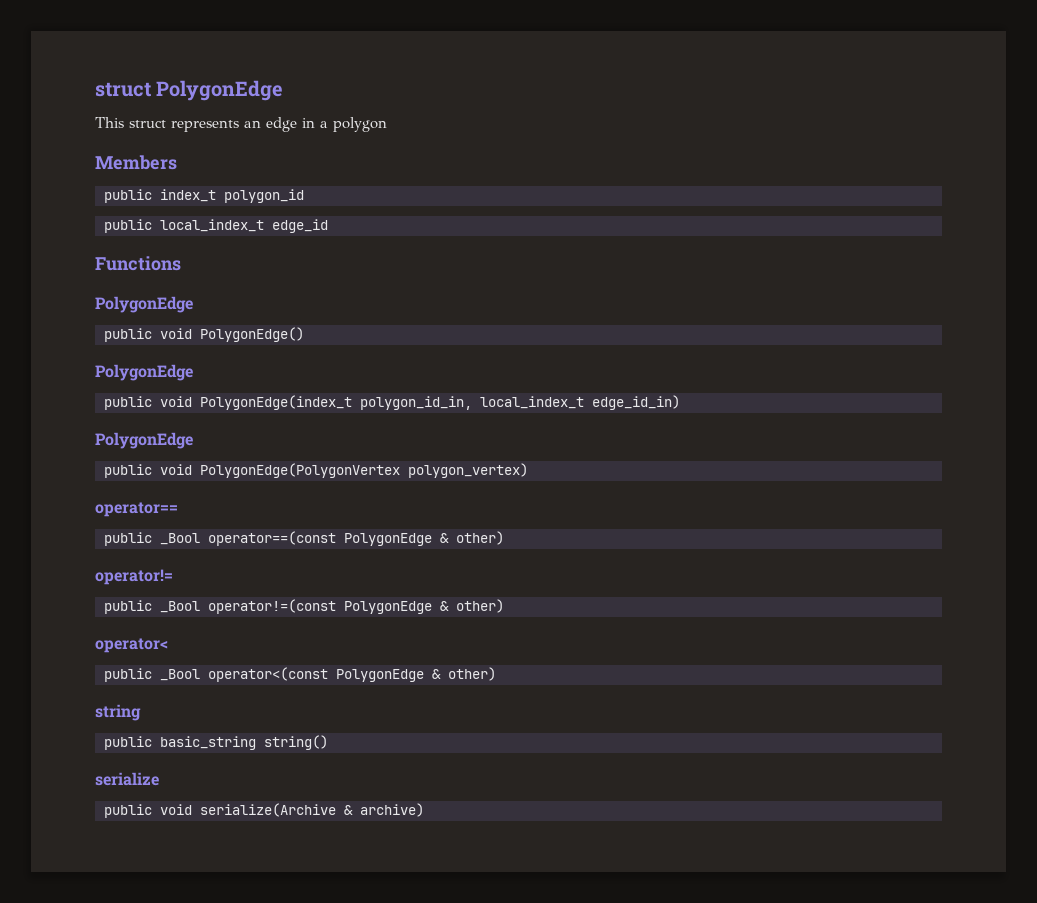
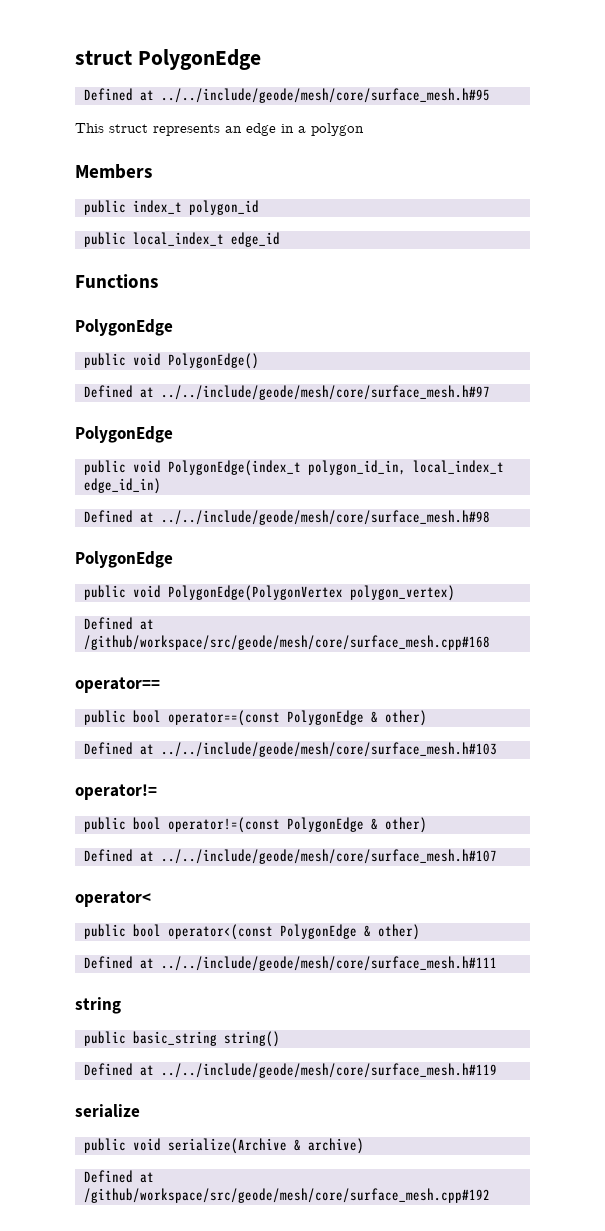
(284, 90) none -> [83,88,490,103] // Defined at ../../include/geode/mesh/core/surface_mesh.h#95
(304, 334) none -> [83,385,490,400] // Defined at ../../include/geode/mesh/core/surface_mesh.h#97
(680, 402) none -> [83,510,490,525] // Defined at ../../include/geode/mesh/core/surface_mesh.h#98
(528, 470) none -> [83,617,154,630] [83,635,490,650] // Defined at /github/workspace/src/geode/mesh/core/surface_mesh.cpp#168
[160,533,200,545] _Bool -> [132,710,161,723] bool
(504, 538) none -> [83,742,497,757] // Defined at ../../include/geode/mesh/core/surface_mesh.h#103
[160,601,200,613] _Bool -> [132,817,161,830] bool
(504, 606) none -> [83,849,497,864] // Defined at ../../include/geode/mesh/core/surface_mesh.h#107
[160,669,200,681] _Bool -> [132,924,161,937] bool
(496, 674) none -> [83,956,497,971] // Defined at ../../include/geode/mesh/core/surface_mesh.h#111
(328, 742) none -> [83,1063,497,1078] // Defined at ../../include/geode/mesh/core/surface_mesh.h#119
(424, 810) none -> [83,1170,154,1183] [83,1188,490,1203] // Defined at /github/workspace/src/geode/mesh/core/surface_mesh.cpp#192

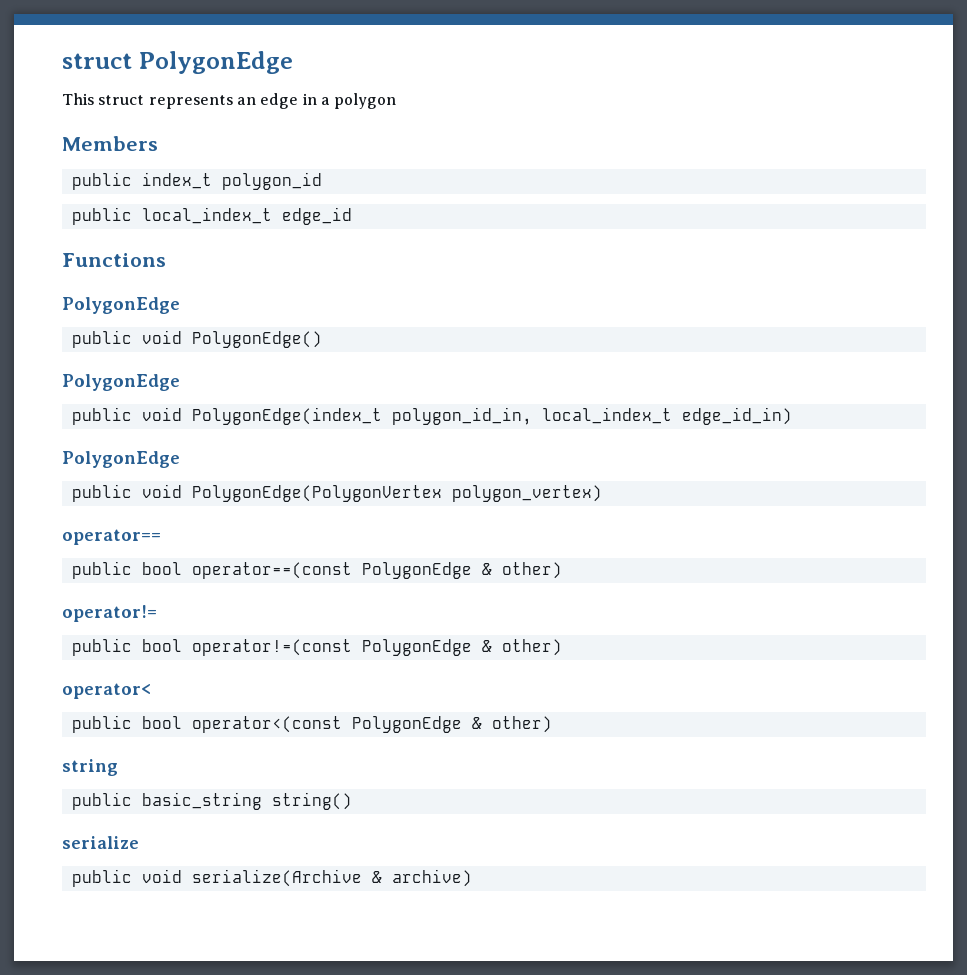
[83,88,490,103] // Defined at ../../include/geode/mesh/core/surface_mesh.h#95 -> (293, 62) none
[83,385,490,400] // Defined at ../../include/geode/mesh/core/surface_mesh.h#97 -> (322, 339) none
[83,510,490,525] // Defined at ../../include/geode/mesh/core/surface_mesh.h#98 -> (792, 416) none
[83,617,154,630] [83,635,490,650] // Defined at /github/workspace/src/geode/mesh/core/surface_mesh.cpp#168 -> (602, 493) none
[83,742,497,757] // Defined at ../../include/geode/mesh/core/surface_mesh.h#103 -> (562, 570) none
[83,849,497,864] // Defined at ../../include/geode/mesh/core/surface_mesh.h#107 -> (562, 647) none
[83,956,497,971] // Defined at ../../include/geode/mesh/core/surface_mesh.h#111 -> (552, 724) none
[83,1063,497,1078] // Defined at ../../include/geode/mesh/core/surface_mesh.h#119 -> (352, 801) none
[83,1170,154,1183] [83,1188,490,1203] // Defined at /github/workspace/src/geode/mesh/core/surface_mesh.cpp#192 -> (472, 878) none

